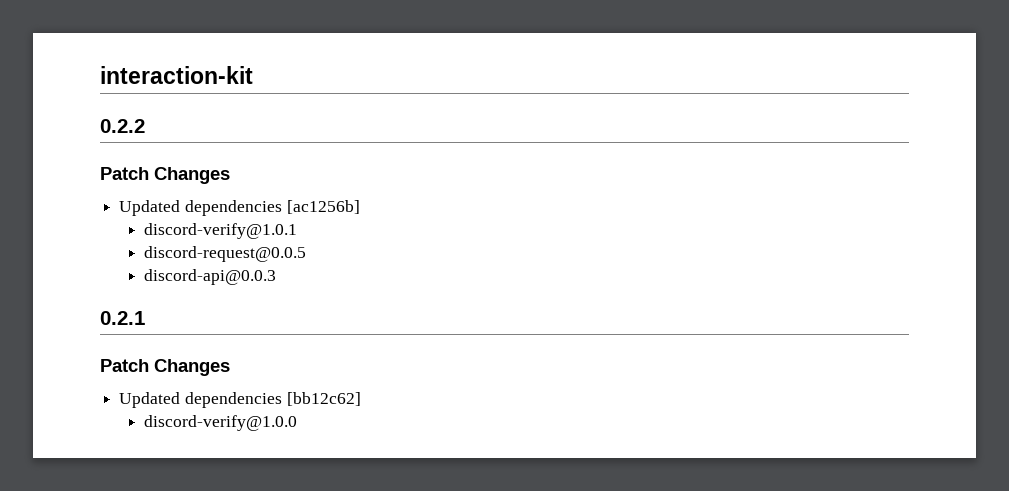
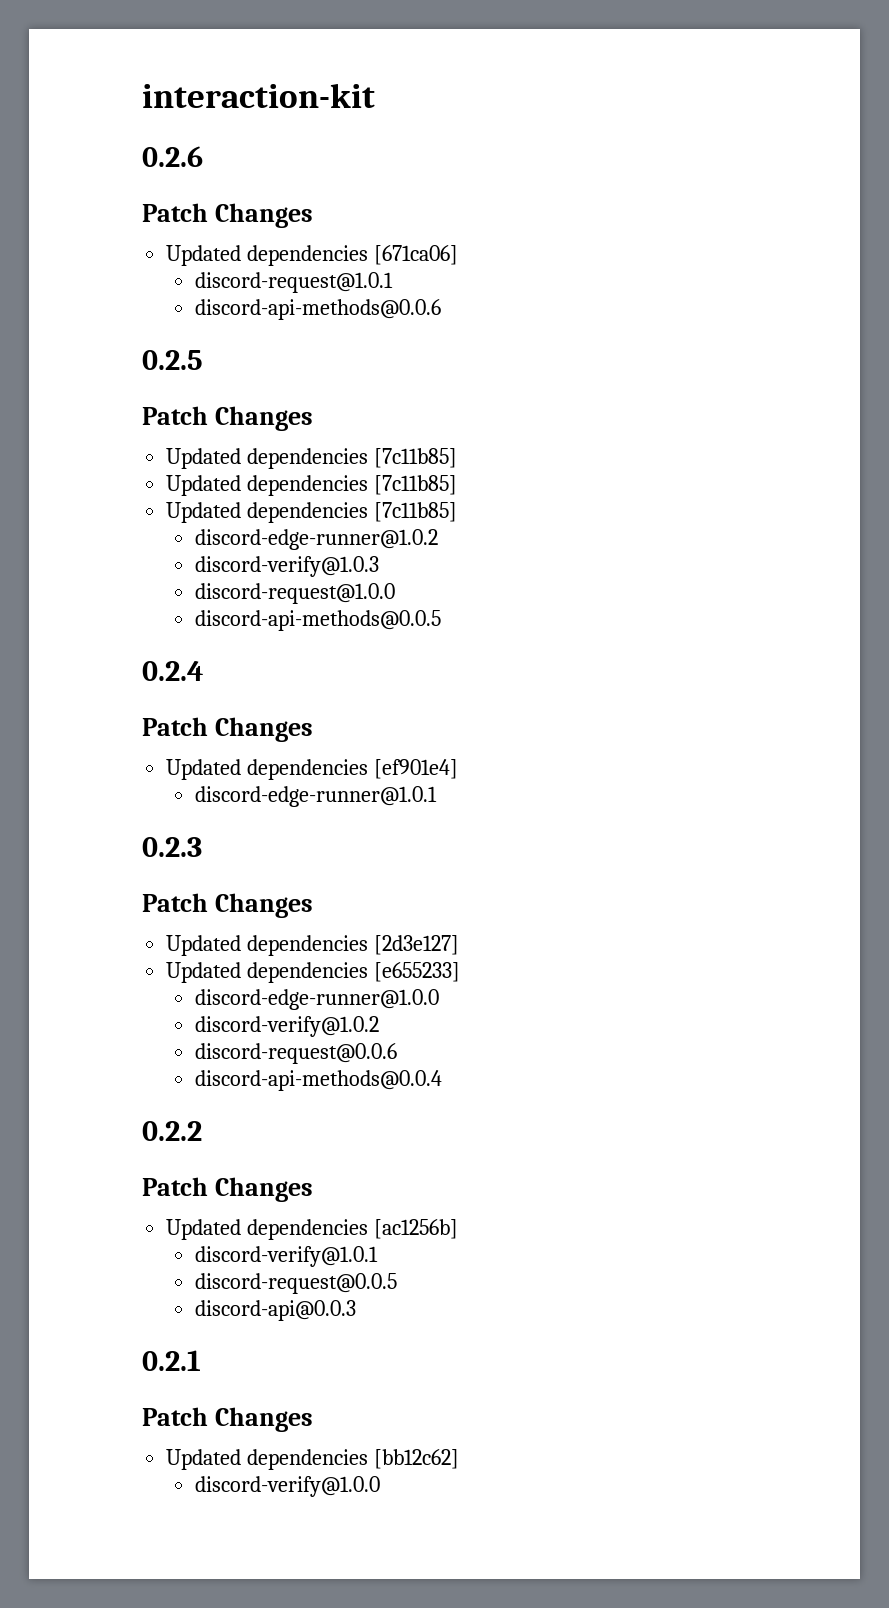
(253, 75) none -> [142,146,203,167] [142,203,313,228] [166,245,459,266] [194,272,393,293] [194,299,441,320] [142,350,203,370] [142,406,313,431] [166,448,458,469] [166,475,458,496] [166,502,458,523] [194,529,438,550] [194,556,379,577] [194,583,395,604] [194,610,441,631] [142,661,204,681] [142,717,313,742] [166,759,459,780] [194,786,437,807] [142,837,202,857] [142,893,313,918] [166,935,460,956] [166,962,461,983] [194,989,439,1010] [194,1016,379,1037] [194,1043,397,1064] [194,1070,442,1091] // 0.2.6 // Patch Changes // Updated dependencies [671ca06] // discord-request@1.0.1 // discord-api-methods@0.0.6 // 0.2.5 // Patch Changes // Updated dependencies [7c11b85] // Updated dependencies [7c11b85] // Updated dependencies [7c11b85] // discord-edge-runner@1.0.2 // discord-verify@1.0.3 // discord-request@1.0.0 // discord-api-methods@0.0.5 // 0.2.4 // Patch Changes // Updated dependencies [ef901e4] // discord-edge-runner@1.0.1 // 0.2.3 // Patch Changes // Updated dependencies [2d3e127] // Updated dependencies [e655233] // discord-edge-runner@1.0.0 // discord-verify@1.0.2 // discord-request@0.0.6 // discord-api-methods@0.0.4

